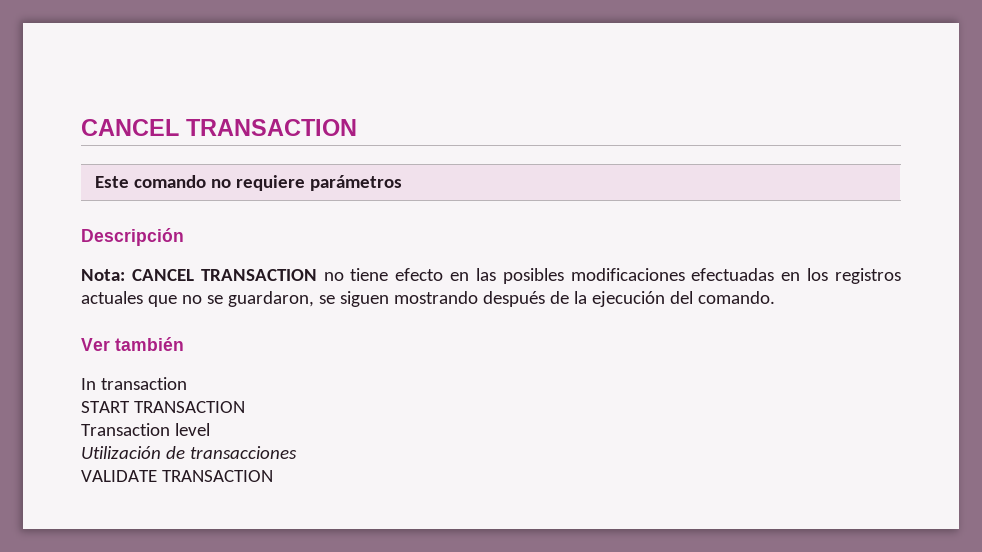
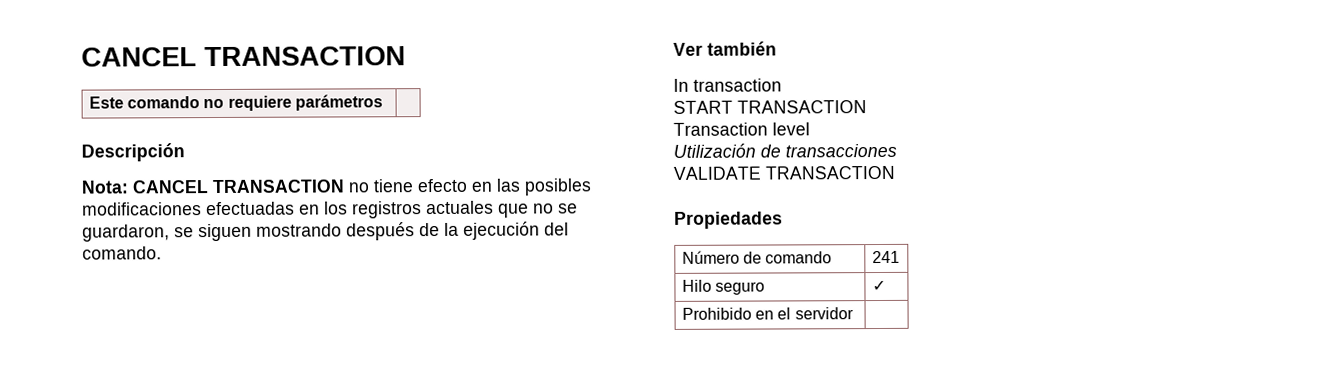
(273, 476) none -> [674,211,783,229] [681,250,833,264] [871,250,900,264] [681,279,766,295] [871,279,886,292] [681,307,854,320] // Propiedades // Número de comando | 241 // Hilo seguro | ✓ // Prohibido en el servidor |

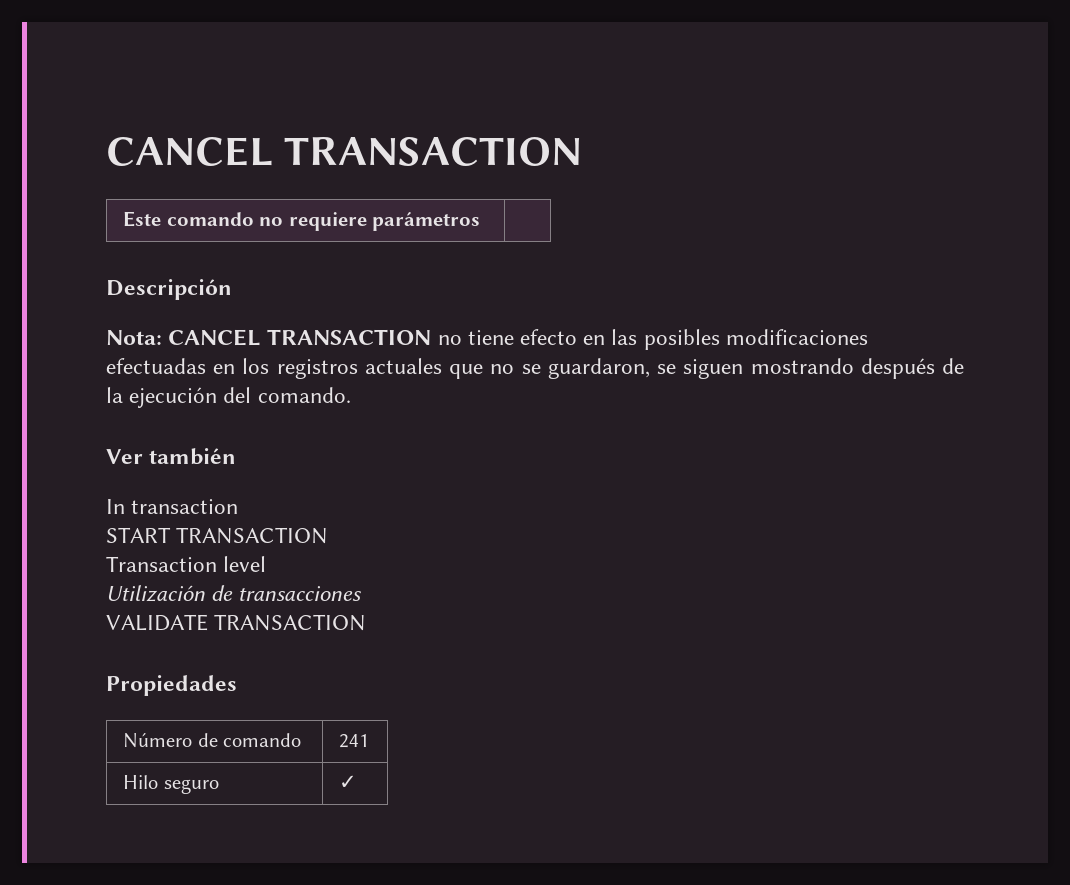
[681,307,854,320] // Prohibido en el servidor | -> (357, 782) none

